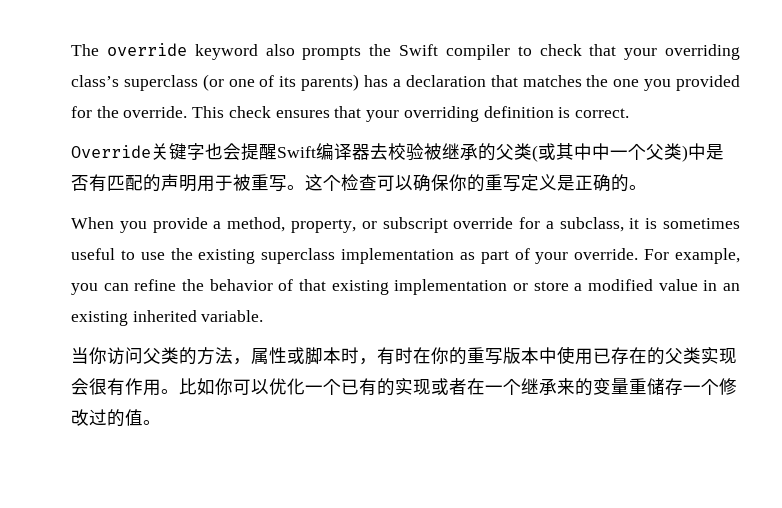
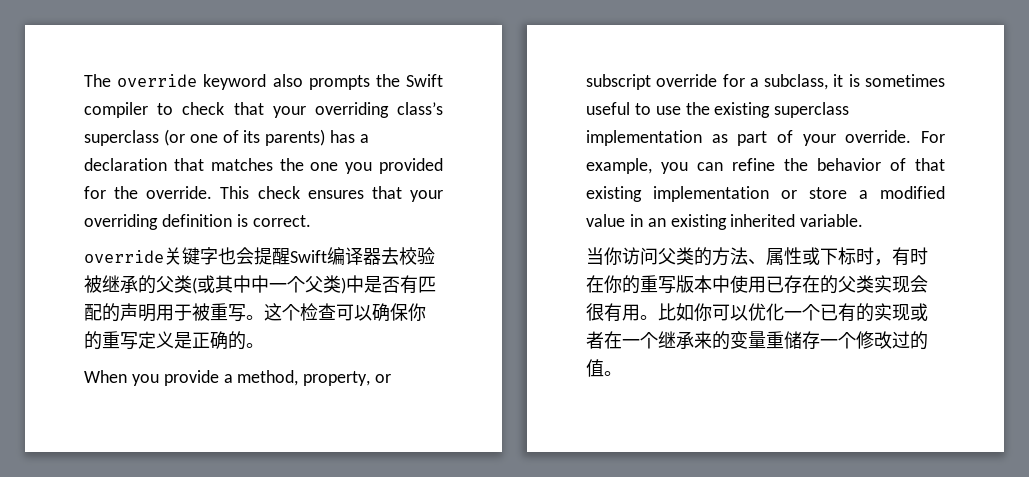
[71,145,151,158] Override -> [84,250,164,263] override
[233,347,341,365] ，属性或脚本 -> [748,247,856,265] 、属性或下标
[125,378,143,395] 作 -> (622, 312) none

